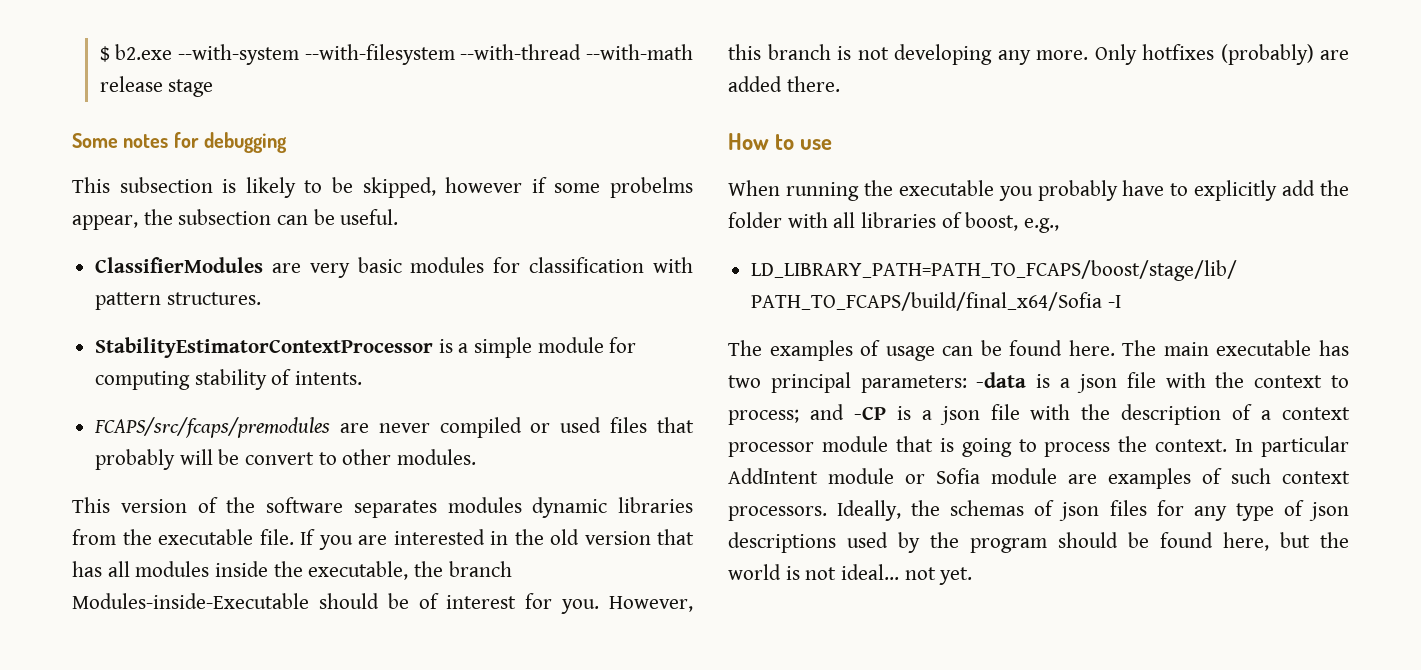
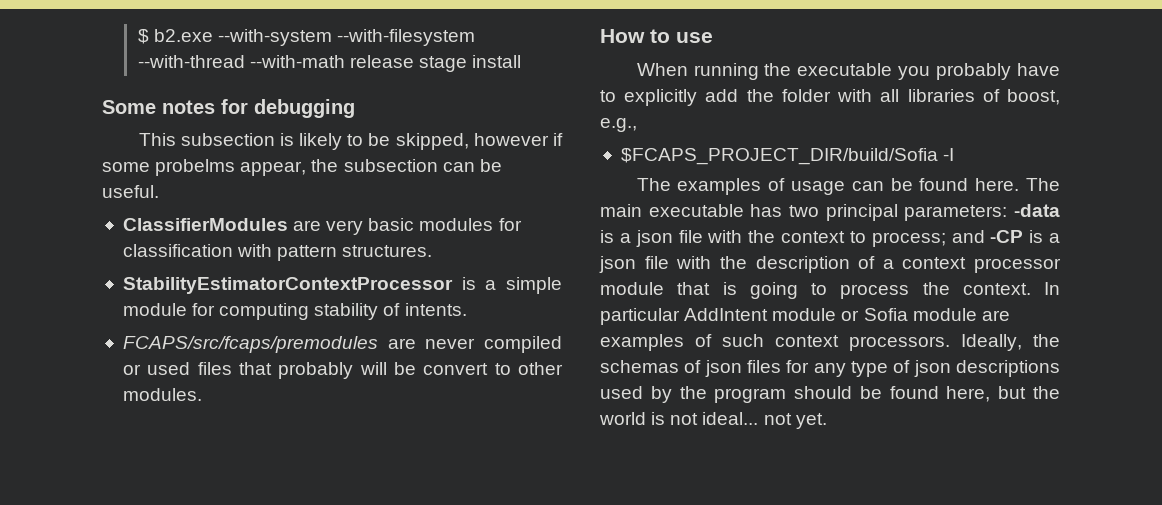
(214, 88) none -> [472,55,522,68] install
[72,497,693,518] [72,529,694,550] [72,561,512,580] [72,593,693,614] [728,44,1349,65] [728,76,840,92] // This version of the software separates modules dynamic libraries from the executable file. If you are interested in the old version that has all modules inside the executable, the branch Modules-inside-Executable should be of interest for you. However, this branch is not developing any more. Only hotfixes (probably) are added there. -> (202, 394) none
[751,260,1238,281] [751,292,1103,311] LD_LIBRARY_PATH=PATH_TO_FCAPS/boost/stage/lib/ PATH_TO_FCAPS/build/final_x64/Sofia -> [620,148,938,165] $FCAPS_PROJECT_DIR/build/Sofia

